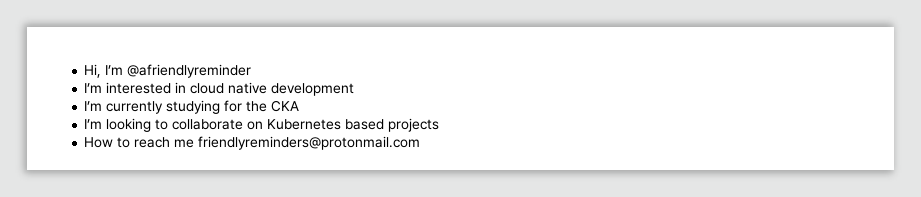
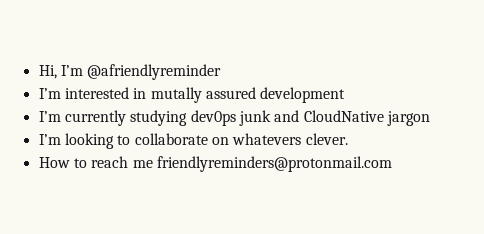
[190,82,268,94] cloud native -> [150,87,256,103] mutally assured
[224,100,300,112] for the CKA -> [190,110,430,126] dev0ps junk and CloudNative jargon
[267,118,440,132] Kubernetes based projects -> [232,133,348,145] whatevers clever.

